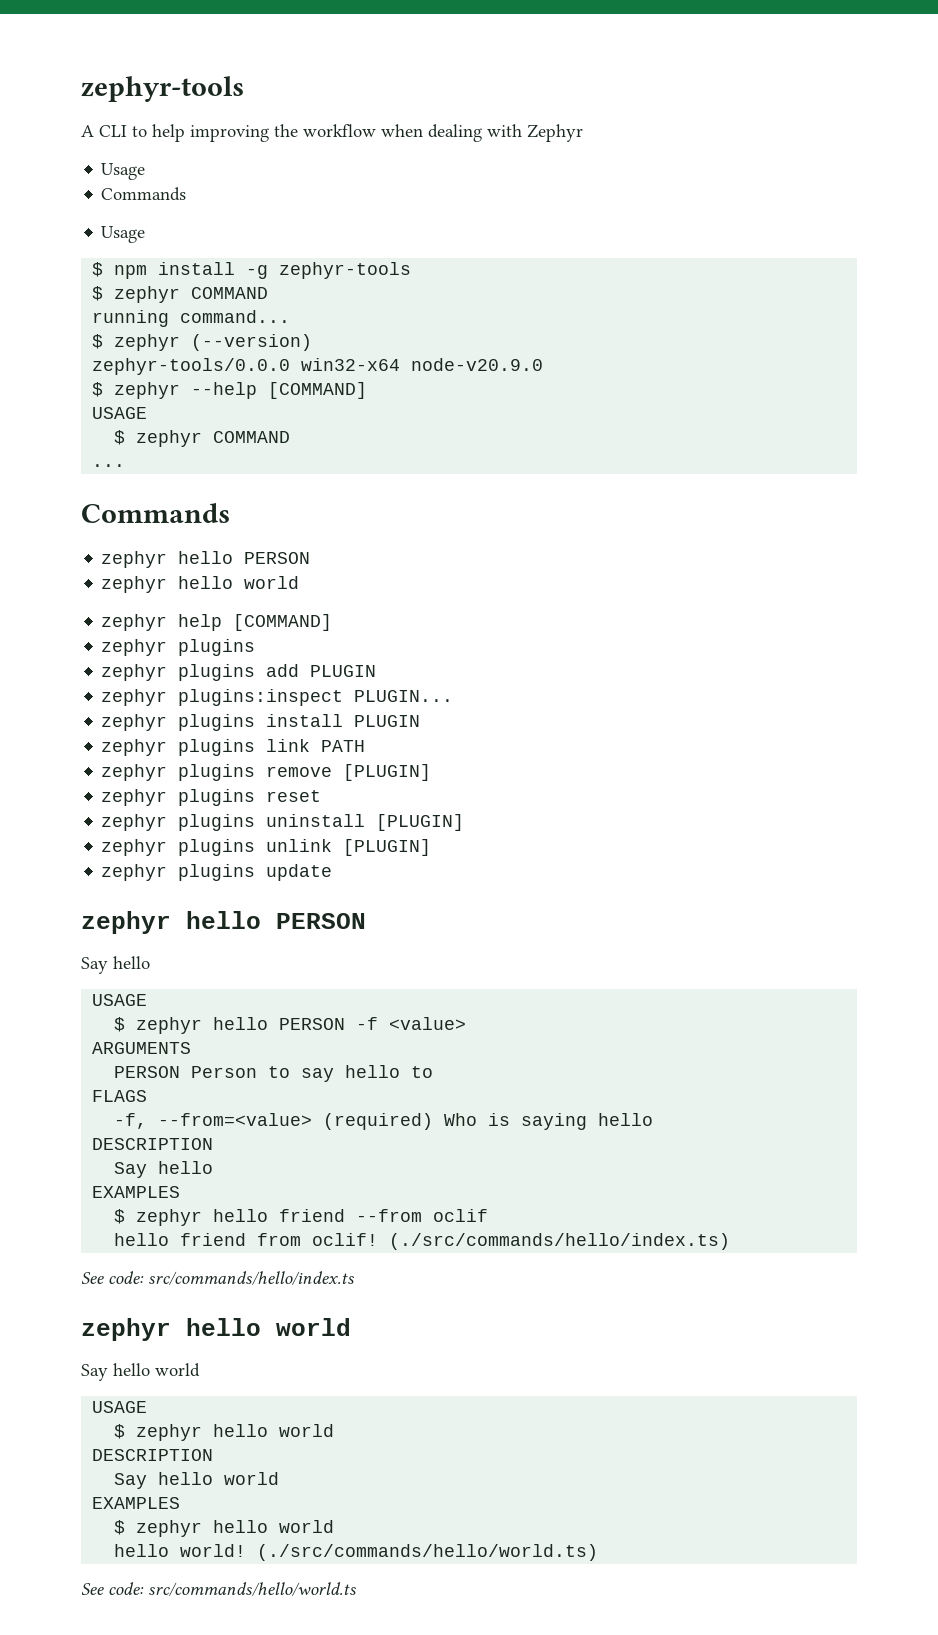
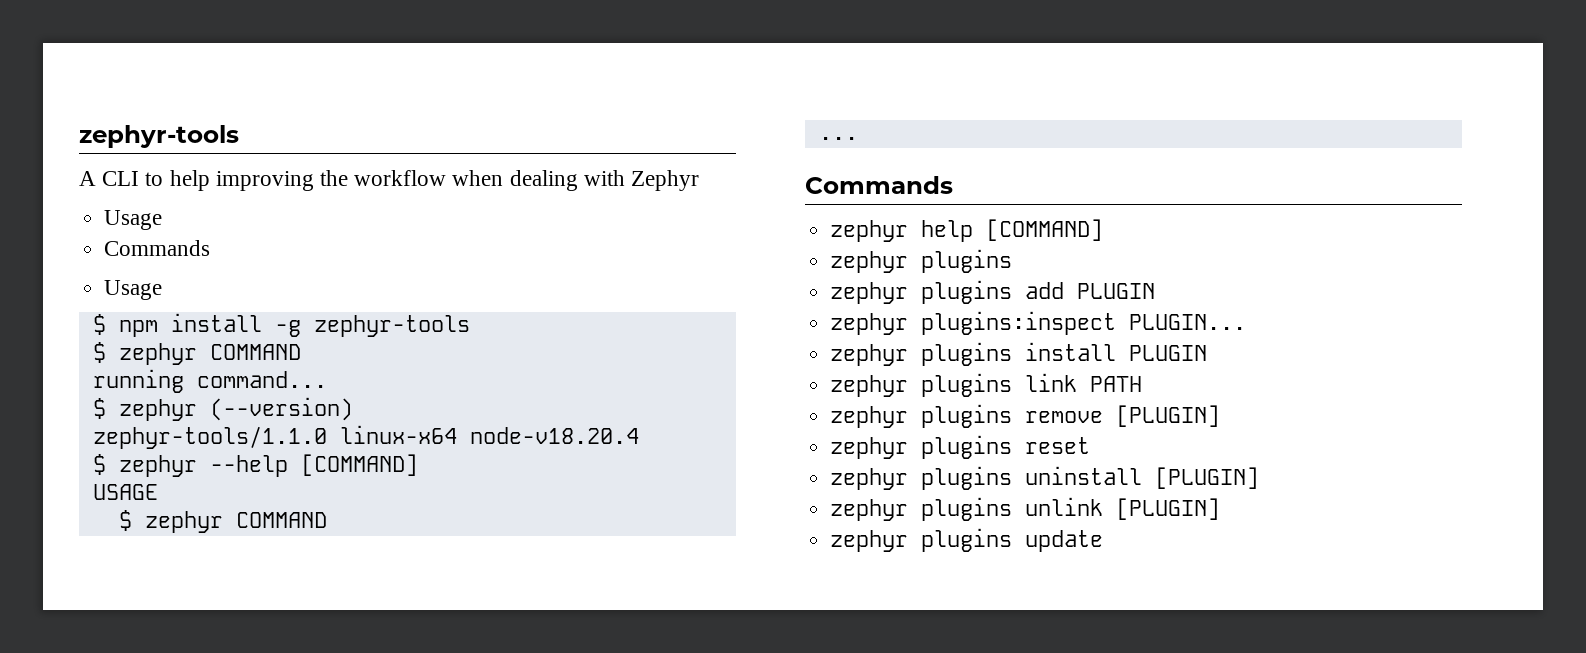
[92,358,544,375] zephyr-tools/0.0.0 win32-x64 node-v20.9.0 -> [92,425,639,449] zephyr-tools/1.1.0 linux-x64 node-v18.20.4
[101,551,311,568] [101,576,300,593] // zephyr hello PERSON // zephyr hello world -> (953, 185) none
[81,911,366,934] [81,956,150,974] [92,994,148,1006] [114,1017,467,1034] [92,1042,192,1054] [114,1065,434,1082] [92,1090,148,1102] [114,1113,654,1130] [92,1138,214,1150] [114,1161,214,1178] [92,1186,181,1198] [114,1209,489,1226] [114,1233,731,1250] [81,1271,354,1285] [81,1318,351,1341] [81,1363,200,1381] [92,1401,148,1413] [114,1424,335,1441] [92,1449,214,1461] [114,1472,280,1489] [92,1497,181,1509] [114,1520,335,1537] [114,1544,599,1561] [81,1582,356,1596] // zephyr hello PERSON // Say hello // USAGE // $ zephyr hello PERSON -f <value> // ARGUMENTS // PERSON Person to say hello to // FLAGS // -f, --from=<value> (required) Who is saying hello // DESCRIPTION // Say hello // EXAMPLES // $ zephyr hello friend --from oclif // hello friend from oclif! (./src/commands/hello/index.ts) // See code: src/commands/hello/index.ts // zephyr hello world // Say hello world // USAGE // $ zephyr hello world // DESCRIPTION // Say hello world // EXAMPLES // $ zephyr hello world // hello world! (./src/commands/hello/world.ts) // See code: src/commands/hello/world.ts -> (1104, 541) none

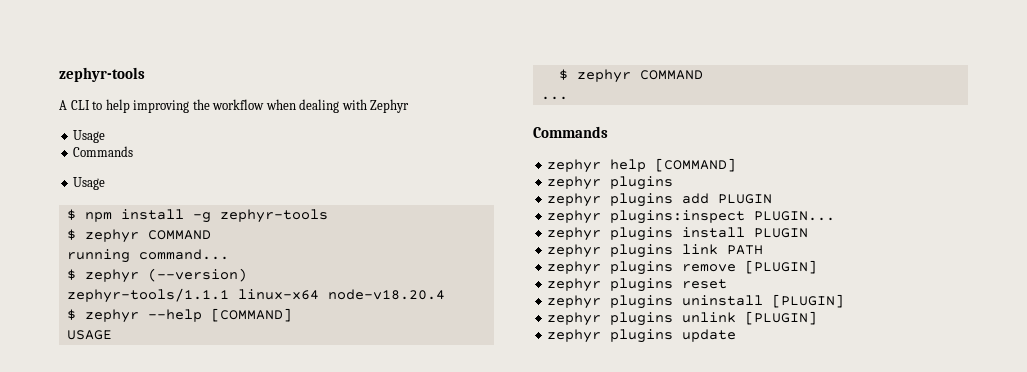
[92,426,327,449] zephyr-tools/1.1.0 -> [66,288,229,303] zephyr-tools/1.1.1

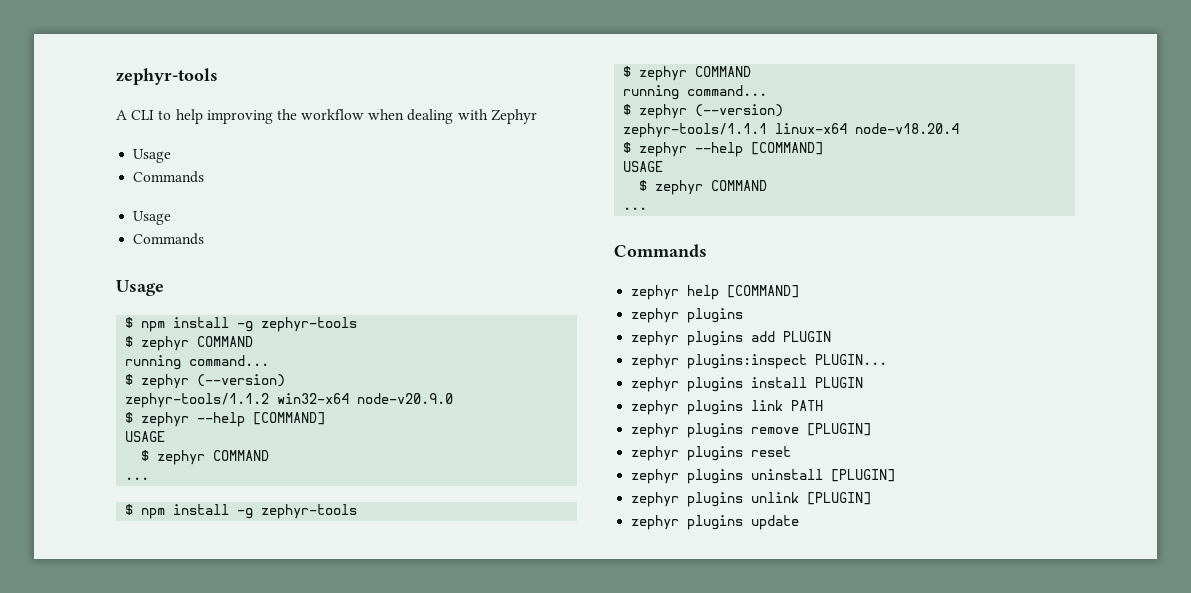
(106, 183) none -> [133,233,205,245] [116,280,164,296] [125,317,358,332] [125,336,254,351] [125,355,270,370] [125,374,286,389] [125,393,454,408] [125,412,326,427] [125,431,166,442] [141,450,270,465] [125,477,150,480] // Commands // Usage // $ npm install -g zephyr-tools // $ zephyr COMMAND // running command... // $ zephyr (--version) // zephyr-tools/1.1.2 win32-x64 node-v20.9.0 // $ zephyr --help [COMMAND] // USAGE // $ zephyr COMMAND // ...

